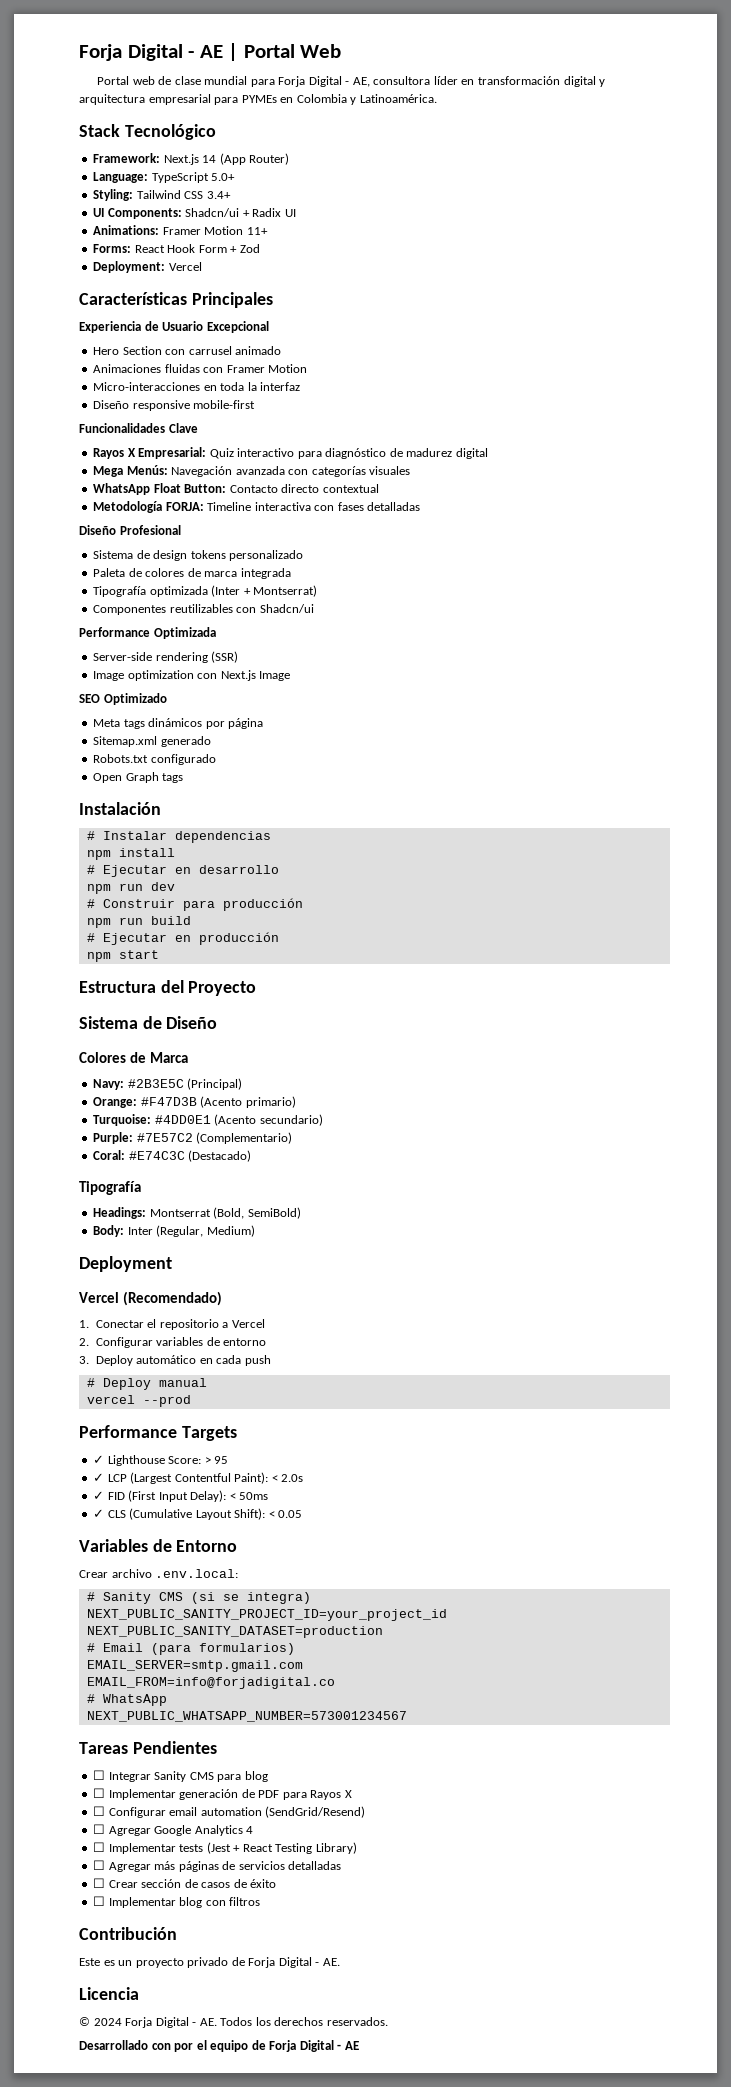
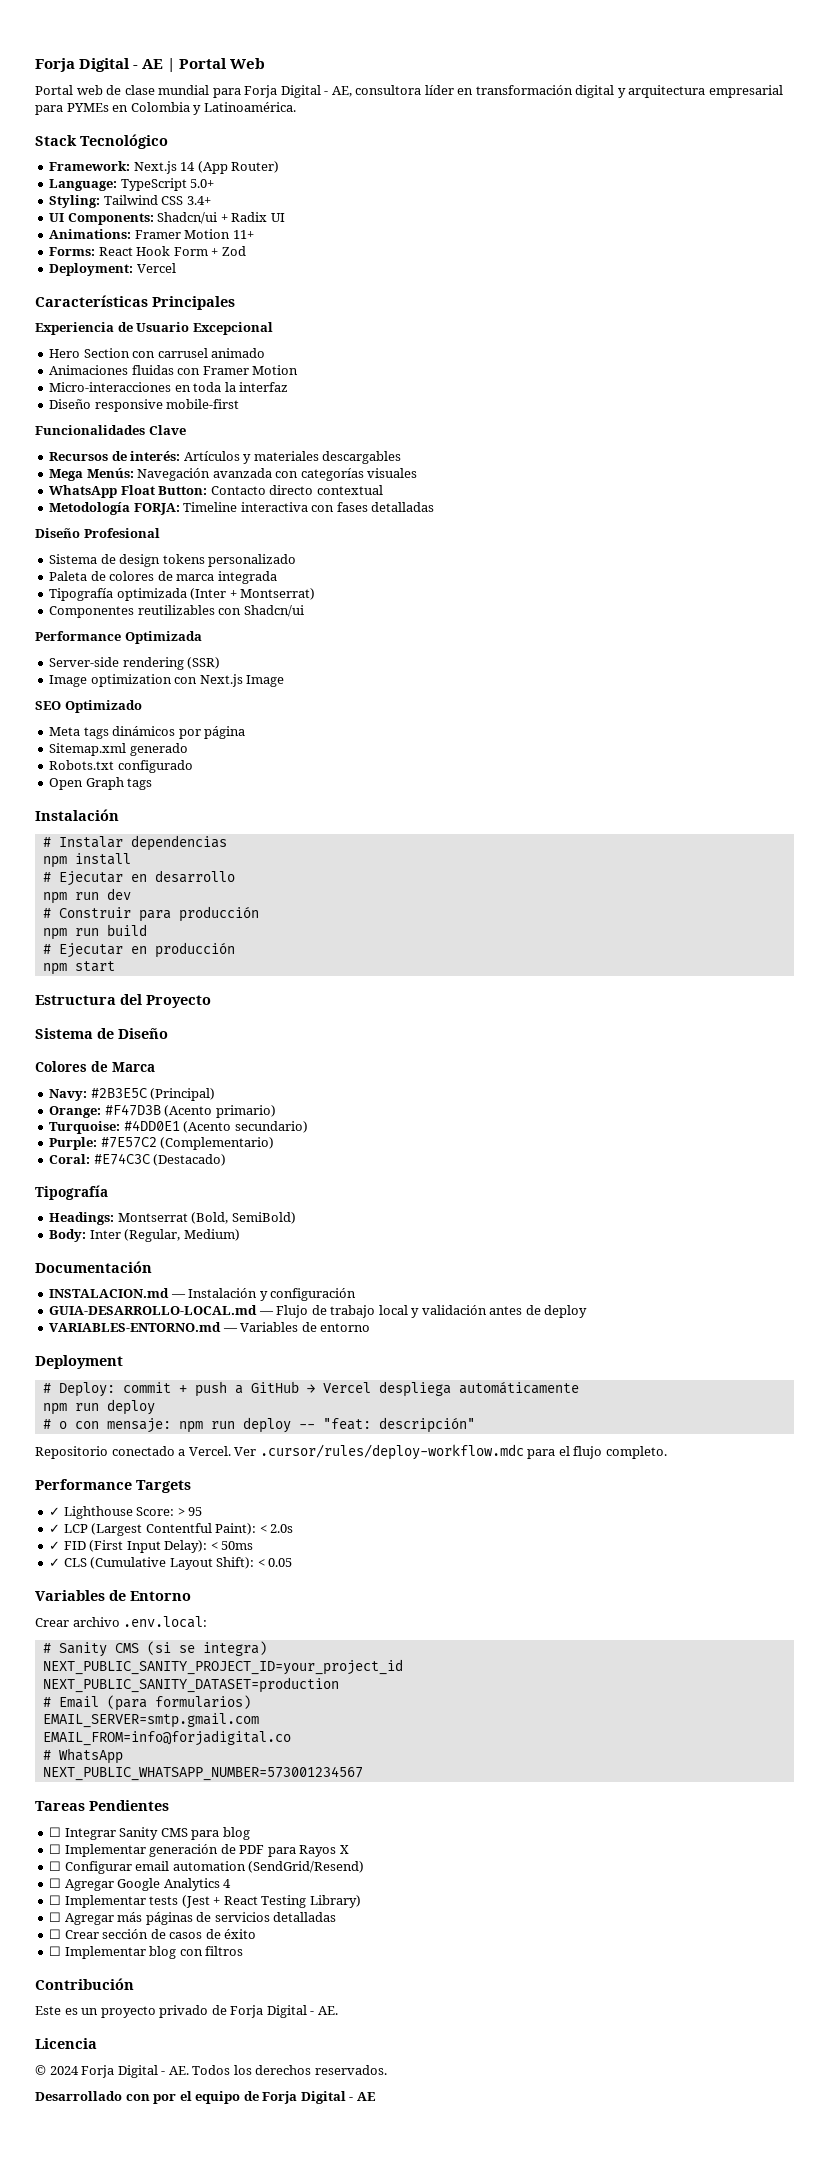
[93,447,488,459] Rayos X Empresarial: Quiz interactivo para diagnóstico de madurez digital -> [49,451,402,464] Recursos de interés: Artículos y materiales descargables
[79,1256,172,1272] [79,1291,223,1306] [79,1319,265,1330] [79,1337,267,1348] [79,1355,271,1366] [86,1378,207,1390] [86,1395,191,1407] Deployment // Vercel (Recomendado) // 1. Conectar el repositorio a Vercel // 2. Configurar variables de entorno // 3. Deploy automático en cada push // # Deploy manual // vercel --prod -> [35,1261,152,1273] [49,1288,357,1301] [49,1305,588,1318] [49,1322,371,1332] [35,1355,123,1369] [42,1381,579,1397] [42,1399,155,1415] [42,1417,475,1433] [35,1444,667,1460] Documentación // INSTALACION.md — Instalación y configuración // GUIA-DESARROLLO-LOCAL.md — Flujo de trabajo local y validación antes de deploy // VARIABLES-ENTORNO.md — Variables de entorno // Deployment // # Deploy: commit + push a GitHub → Vercel despliega automáticamente // npm run deploy // # o con mensaje: npm run deploy -- "feat: descripción" // Repositorio conectado a Vercel. Ver .cursor/rules/deploy-workflow.mdc para el flujo completo.

